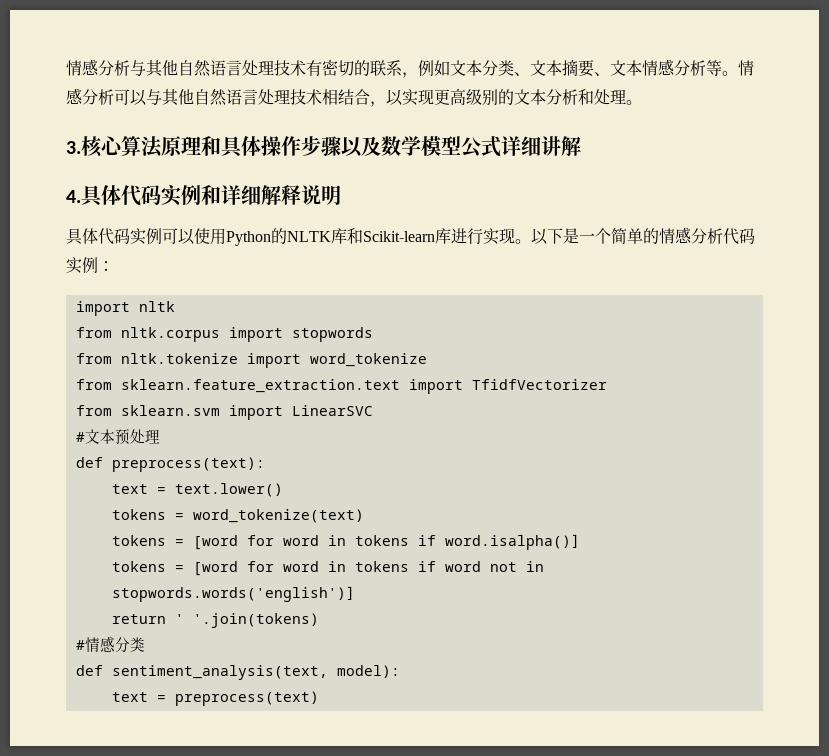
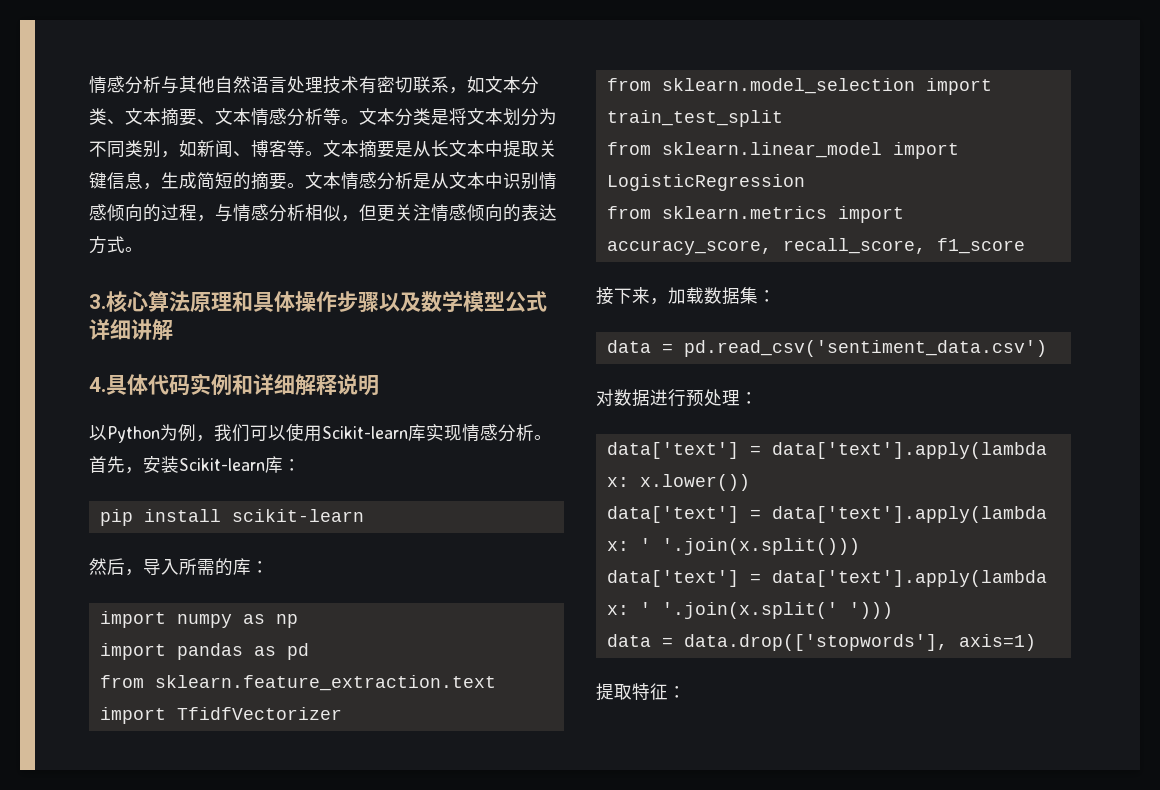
[354,60,434,78] 的联系，例 -> [413,76,467,94] 联系，
[738,60,754,76] [66,88,626,107] 情感分析可以与其他自然语言处理技术相结合，以实现更高级别的文本分析和处理 -> [359,108,557,126] [89,140,557,158] [89,172,557,190] [89,204,557,222] [89,236,125,254] 文本分类是将文本划分为不同类别，如新闻、博客等。文本摘要是从长文本中提取关键信息，生成简短的摘要。文本情感分析是从文本中识别情感倾向的过程，与情感分析相似，但更关注情感倾向的表达方式
[66,227,755,246] [66,257,114,274] [75,301,175,316] [75,327,373,342] [75,353,427,368] 具体代码实例可以使用Python的NLTK库和Scikit-learn库进行实现。以下是一个简单的情感分析代码实例： // import nltk // from nltk.corpus import stopwords // from nltk.tokenize import word_tokenize -> [89,423,552,443] [89,456,301,474] [99,509,364,526] [89,558,269,576] [99,611,298,628] [99,643,309,660] 以Python为例，我们可以使用Scikit-learn库实现情感分析。首先，安装Scikit-learn库： // pip install scikit-learn // 然后，导入所需的库： // import numpy as np // import pandas as pd
[120,405,373,420] [75,429,160,445] [75,457,265,472] [111,483,283,497] [111,509,364,523] [111,534,580,550] [111,561,544,576] [111,586,355,602] [111,613,319,628] [75,636,145,653] [75,665,400,680] [111,691,319,706] sklearn.svm import LinearSVC // #文本预处理 // def preprocess(text): // text = text.lower() // tokens = word_tokenize(text) // tokens = [word for word in tokens if word.isalpha()] // tokens = [word for word in tokens if word not in stopwords.words('english')] // return ' '.join(tokens) // #情感分类 // def sentiment_analysis(text, model): // text = preprocess(text) -> [661,78,992,95] [606,110,783,127] [606,142,959,159] [606,174,805,191] [606,206,904,223] [606,238,1025,255] [596,287,776,305] [606,340,1047,357] [596,389,758,407] [606,442,1047,459] [606,474,750,491] [606,506,1047,523] [606,538,860,555] [606,570,1047,587] [606,602,893,619] [606,634,1036,651] [596,683,686,701] sklearn.model_selection import train_test_split // from sklearn.linear_model import LogisticRegression // from sklearn.metrics import accuracy_score, recall_score, f1_score // 接下来，加载数据集： // data = pd.read_csv('sentiment_data.csv') // 对数据进行预处理： // data['text'] = data['text'].apply(lambda x: x.lower()) // data['text'] = data['text'].apply(lambda x: ' '.join(x.split())) // data['text'] = data['text'].apply(lambda x: ' '.join(x.split(' '))) // data = data.drop(['stopwords'], axis=1) // 提取特征：

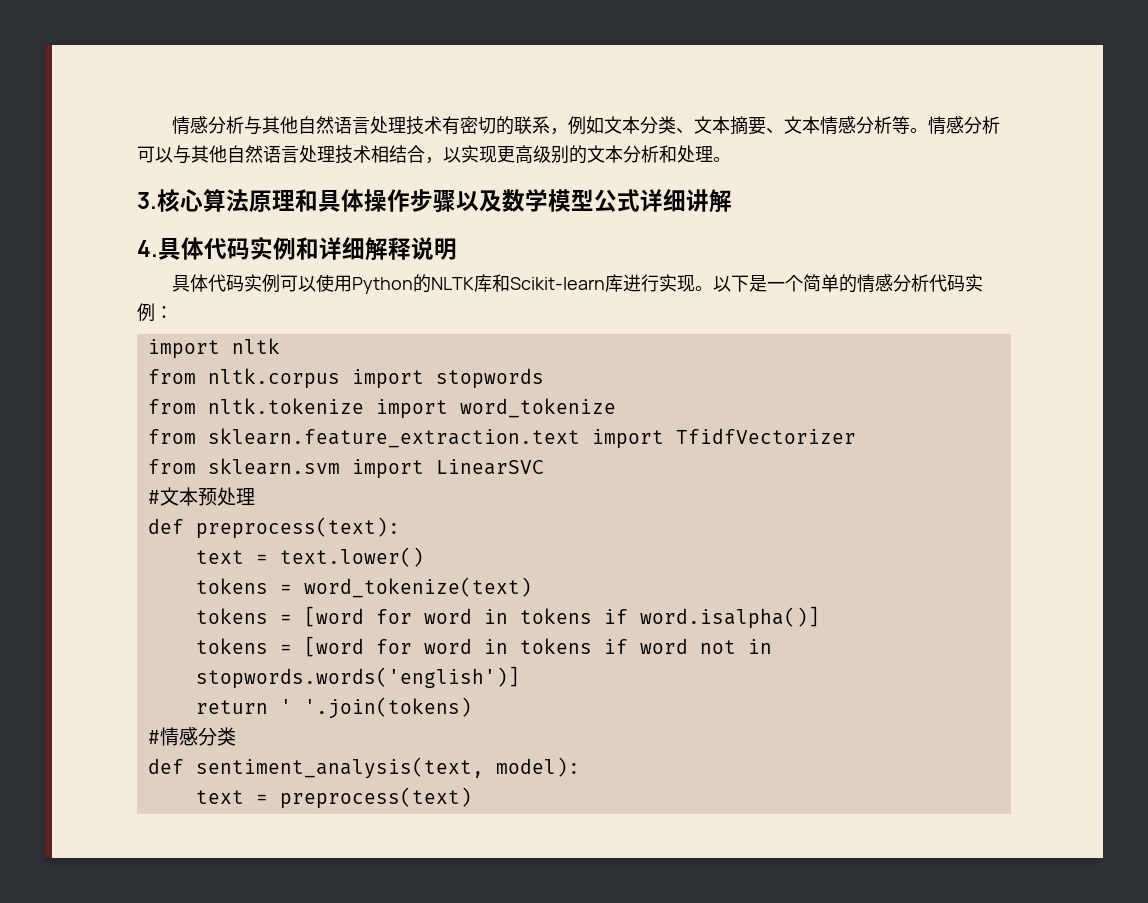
[413,76,467,94] 联系， -> [496,116,587,135] 的联系，例
[359,108,557,126] [89,140,557,158] [89,172,557,190] [89,204,557,222] [89,236,125,254] 文本分类是将文本划分为不同类别，如新闻、博客等。文本摘要是从长文本中提取关键信息，生成简短的摘要。文本情感分析是从文本中识别情感倾向的过程，与情感分析相似，但更关注情感倾向的表达方式 -> [928,116,1001,135] [137,145,713,164] 情感分析可以与其他自然语言处理技术相结合，以实现更高级别的文本分析和处理
[89,423,552,443] [89,456,301,474] [99,509,364,526] [89,558,269,576] [99,611,298,628] [99,643,309,660] 以Python为例，我们可以使用Scikit-learn库实现情感分析。首先，安装Scikit-learn库： // pip install scikit-learn // 然后，导入所需的库： // import numpy as np // import pandas as pd -> [172,274,984,294] [137,303,173,322] [147,338,280,359] [147,368,544,389] [147,398,616,419] 具体代码实例可以使用Python的NLTK库和Scikit-learn库进行实现。以下是一个简单的情感分析代码实例： // import nltk // from nltk.corpus import stopwords // from nltk.tokenize import word_tokenize
[661,78,992,95] [606,110,783,127] [606,142,959,159] [606,174,805,191] [606,206,904,223] [606,238,1025,255] [596,287,776,305] [606,340,1047,357] [596,389,758,407] [606,442,1047,459] [606,474,750,491] [606,506,1047,523] [606,538,860,555] [606,570,1047,587] [606,602,893,619] [606,634,1036,651] [596,683,686,701] sklearn.model_selection import train_test_split // from sklearn.linear_model import LogisticRegression // from sklearn.metrics import accuracy_score, recall_score, f1_score // 接下来，加载数据集： // data = pd.read_csv('sentiment_data.csv') // 对数据进行预处理： // data['text'] = data['text'].apply(lambda x: x.lower()) // data['text'] = data['text'].apply(lambda x: ' '.join(x.split())) // data['text'] = data['text'].apply(lambda x: ' '.join(x.split(' '))) // data = data.drop(['stopwords'], axis=1) // 提取特征： -> [207,458,544,479] [147,487,255,506] [147,517,400,539] [195,547,424,567] [195,577,532,598] [195,606,820,629] [195,636,772,657] [195,666,520,689] [195,697,472,719] [147,727,236,746] [147,757,580,779] [195,787,472,809] sklearn.svm import LinearSVC // #文本预处理 // def preprocess(text): // text = text.lower() // tokens = word_tokenize(text) // tokens = [word for word in tokens if word.isalpha()] // tokens = [word for word in tokens if word not in stopwords.words('english')] // return ' '.join(tokens) // #情感分类 // def sentiment_analysis(text, model): // text = preprocess(text)

